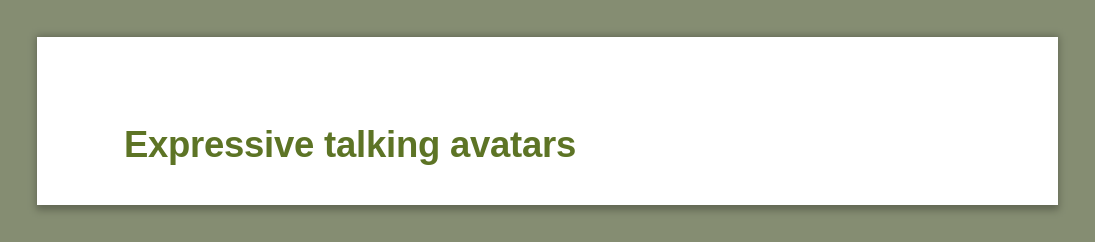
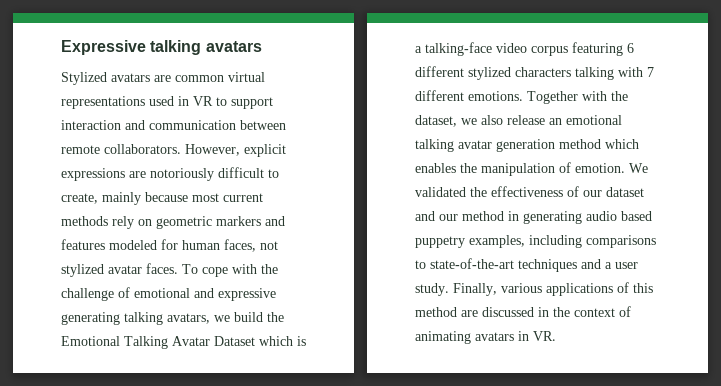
(576, 144) none -> [61,72,265,85] [61,96,273,109] [61,120,286,130] [61,144,286,157] [61,167,279,181] [61,192,263,205] [61,216,285,229] [61,239,278,252] [61,263,278,277] [61,287,276,301] [61,312,284,325] [61,336,306,349] [415,42,634,56] [415,66,654,80] [415,90,628,104] [415,115,622,127] [415,139,639,152] [415,162,648,176] [415,186,644,197] [415,211,652,224] [415,235,656,248] [415,258,638,272] [415,282,653,296] [415,306,631,317] [415,331,556,344] // Stylized avatars are common virtual representations used in VR to support interaction and communication between remote collaborators. However, explicit expressions are notoriously difficult to create, mainly because most current methods rely on geometric markers and features modeled for human faces, not stylized avatar faces. To cope with the challenge of emotional and expressive generating talking avatars, we build the Emotional Talking Avatar Dataset which is a talking-face video corpus featuring 6 different stylized characters talking with 7 different emotions. Together with the dataset, we also release an emotional talking avatar generation method which enables the manipulation of emotion. We validated the effectiveness of our dataset and our method in generating audio based puppetry examples, including comparisons to state-of-the-art techniques and a user study. Finally, various applications of this method are discussed in the context of animating avatars in VR.

